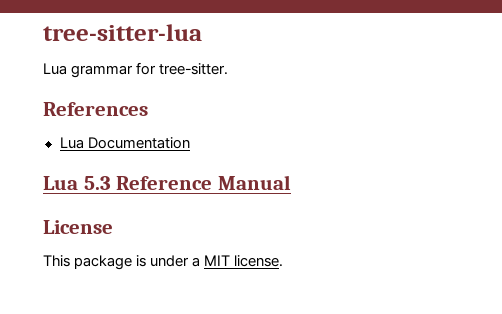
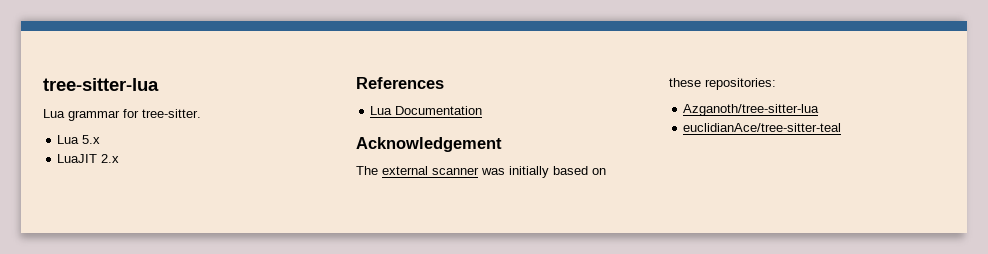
(229, 69) none -> [57,135,101,144] [57,154,120,163] // Lua 5.x // LuaJIT 2.x
[43,175,292,190] [43,220,113,234] [43,255,284,270] Lua 5.3 Reference Manual // License // This package is under a MIT license. -> [356,137,502,152] [356,166,606,178] [669,78,776,90] [683,104,820,116] [683,123,842,132] Acknowledgement // The external scanner was initially based on these repositories: // Azganoth/tree-sitter-lua // euclidianAce/tree-sitter-teal

